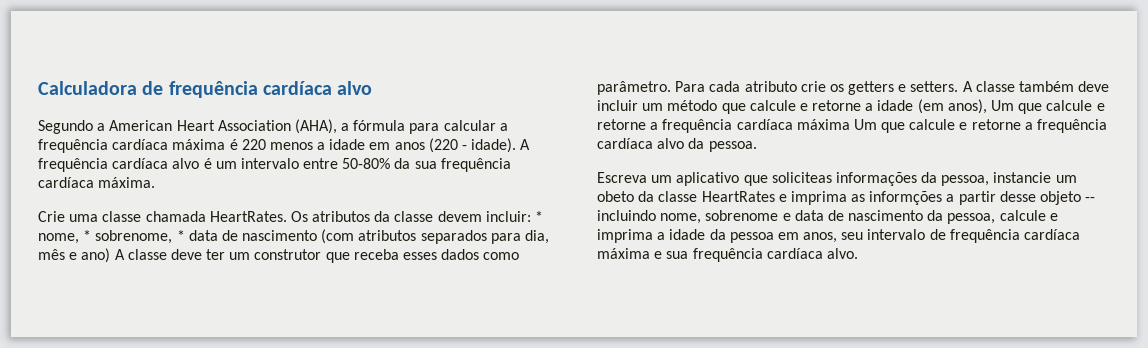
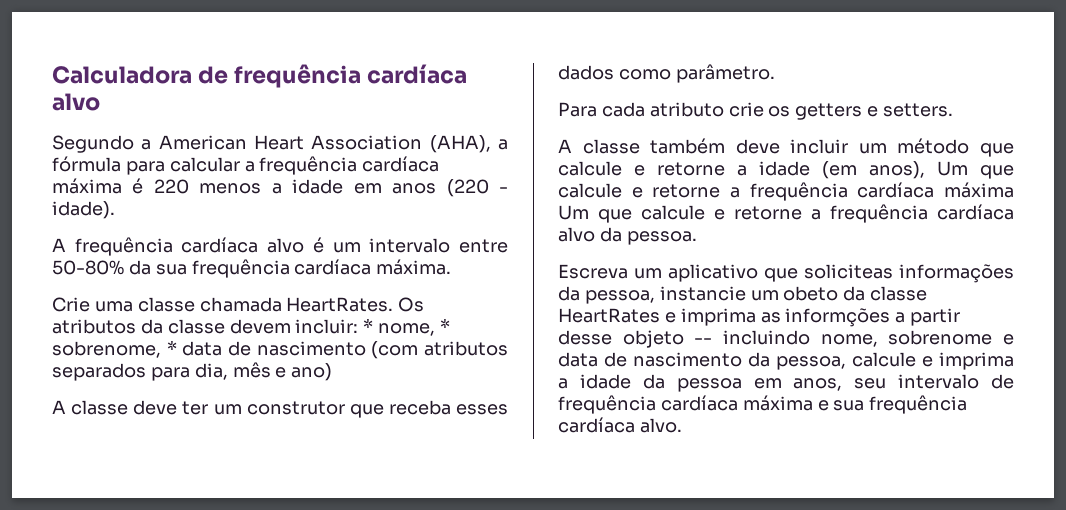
(517, 145) none -> (115, 210) //
(111, 255) none -> (333, 372) //
(671, 88) none -> (775, 73) //
(959, 86) none -> (954, 110) //

